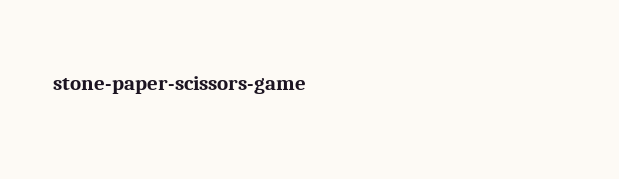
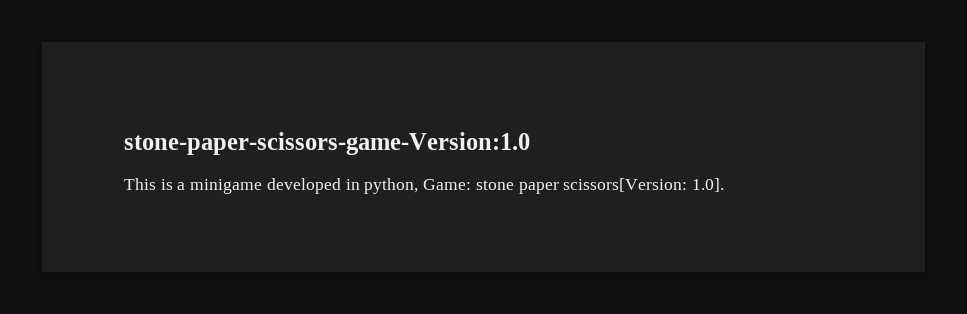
[53,76,306,94] stone-paper-scissors-game -> [124,132,530,155] [124,178,724,194] stone-paper-scissors-game-Version:1.0 // This is a minigame developed in python, Game: stone paper scissors[Version: 1.0].

